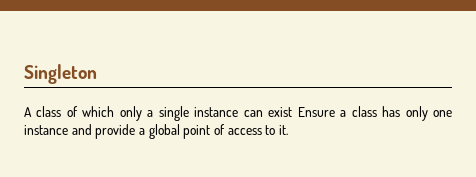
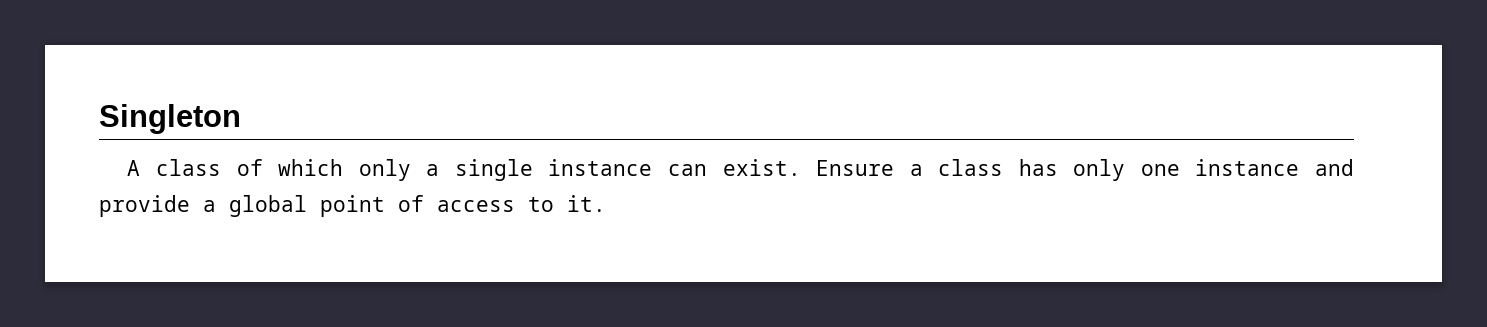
[268,107,293,117] exist -> [722,159,801,176] exist.

